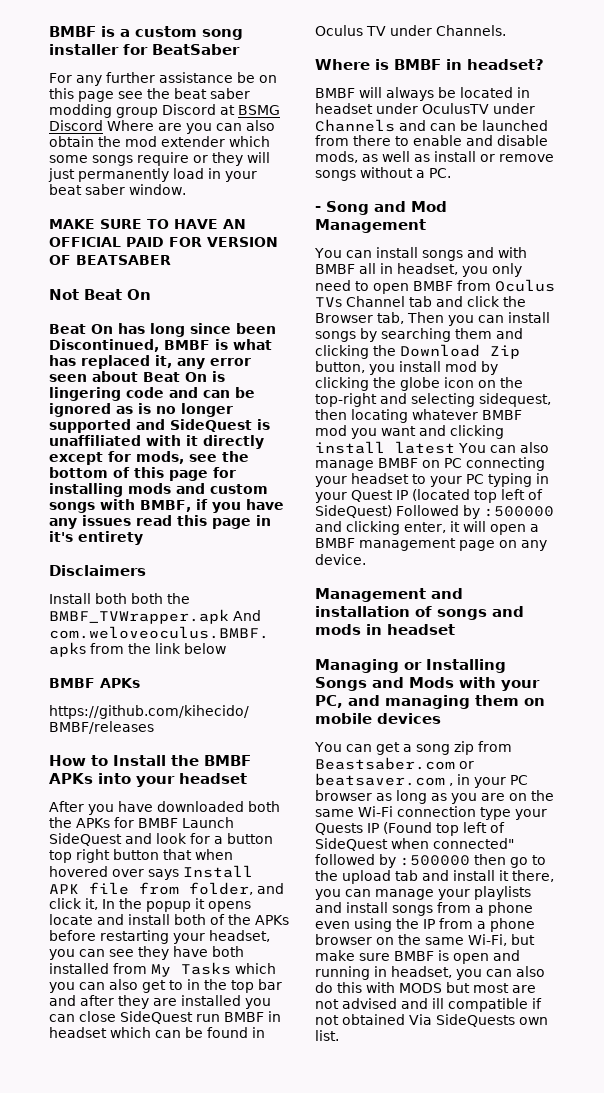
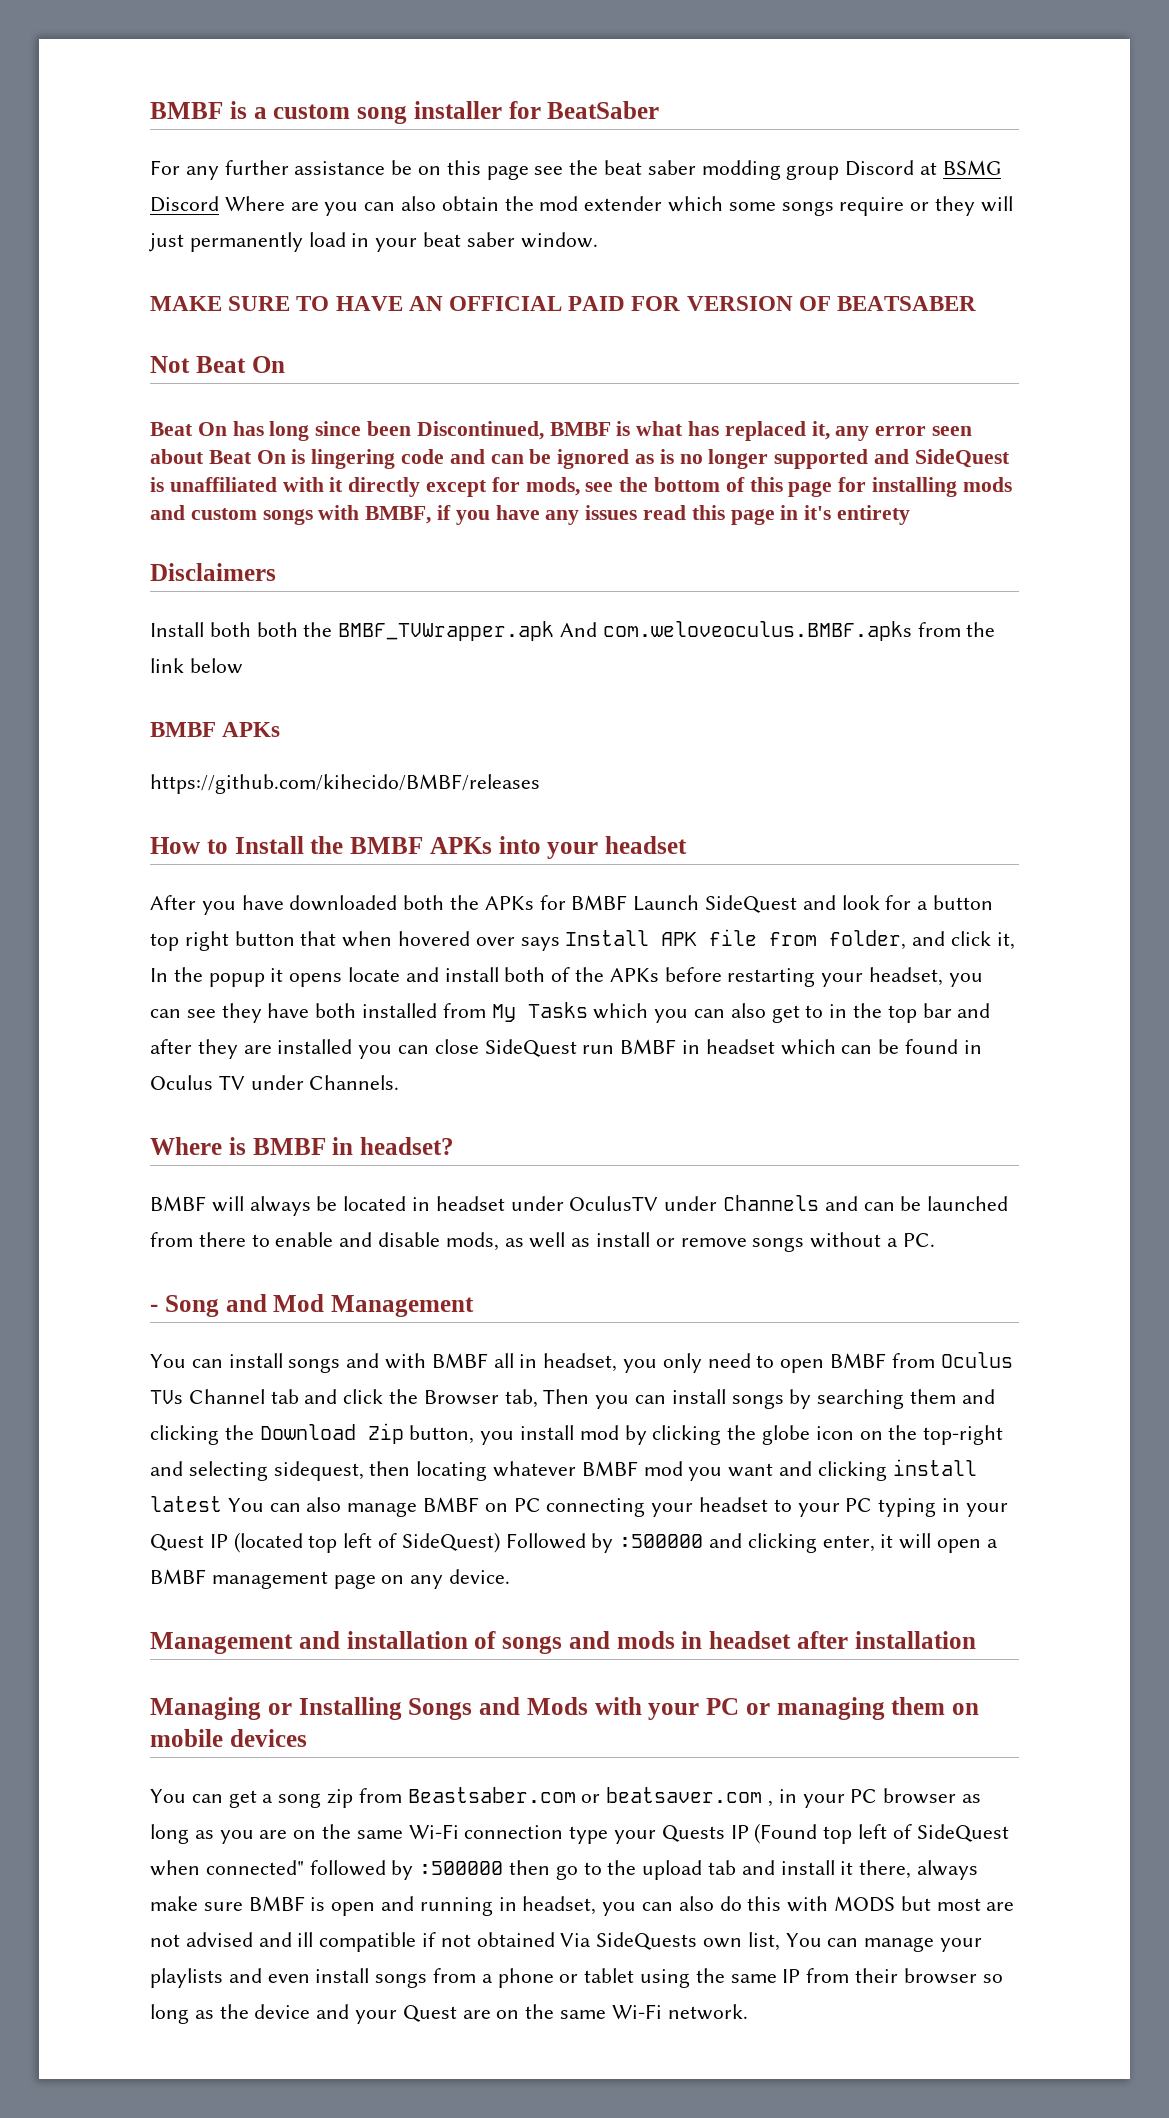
(455, 629) none -> [796,1631,976,1649] after installation
[315,695,380,708] PC, and -> [706,1698,770,1715] PC or
[315,886,531,900] [315,902,533,916] [315,918,535,932] [315,934,535,946] you can manage your playlists and install songs from a phone even using the IP from a phone browser on the same Wi-Fi, but -> [917,1860,979,1880] always
[315,1030,339,1041] list. -> [747,1932,983,1952] [150,1968,1003,1988] [150,2004,748,2024] list, You can manage your playlists and even install songs from a phone or tablet using the same IP from their browser so long as the device and your Quest are on the same Wi-Fi network.

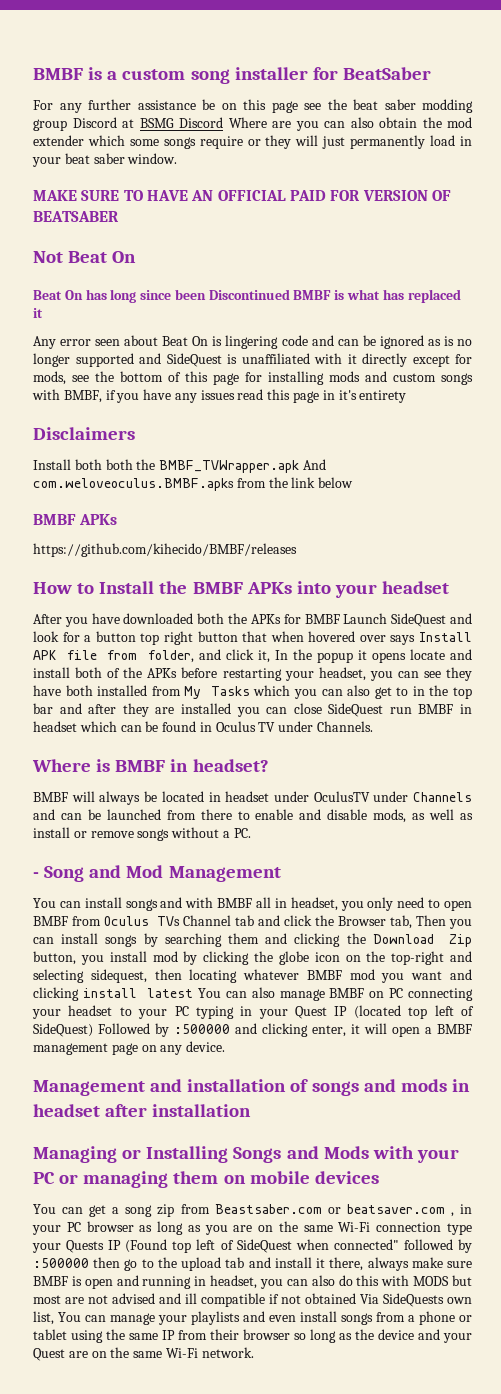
[416,421,544,440] Discontinued, -> [208,289,290,300] Discontinued
[811,421,870,441] it, any -> [33,308,43,318] [33,336,56,349] it // Any

